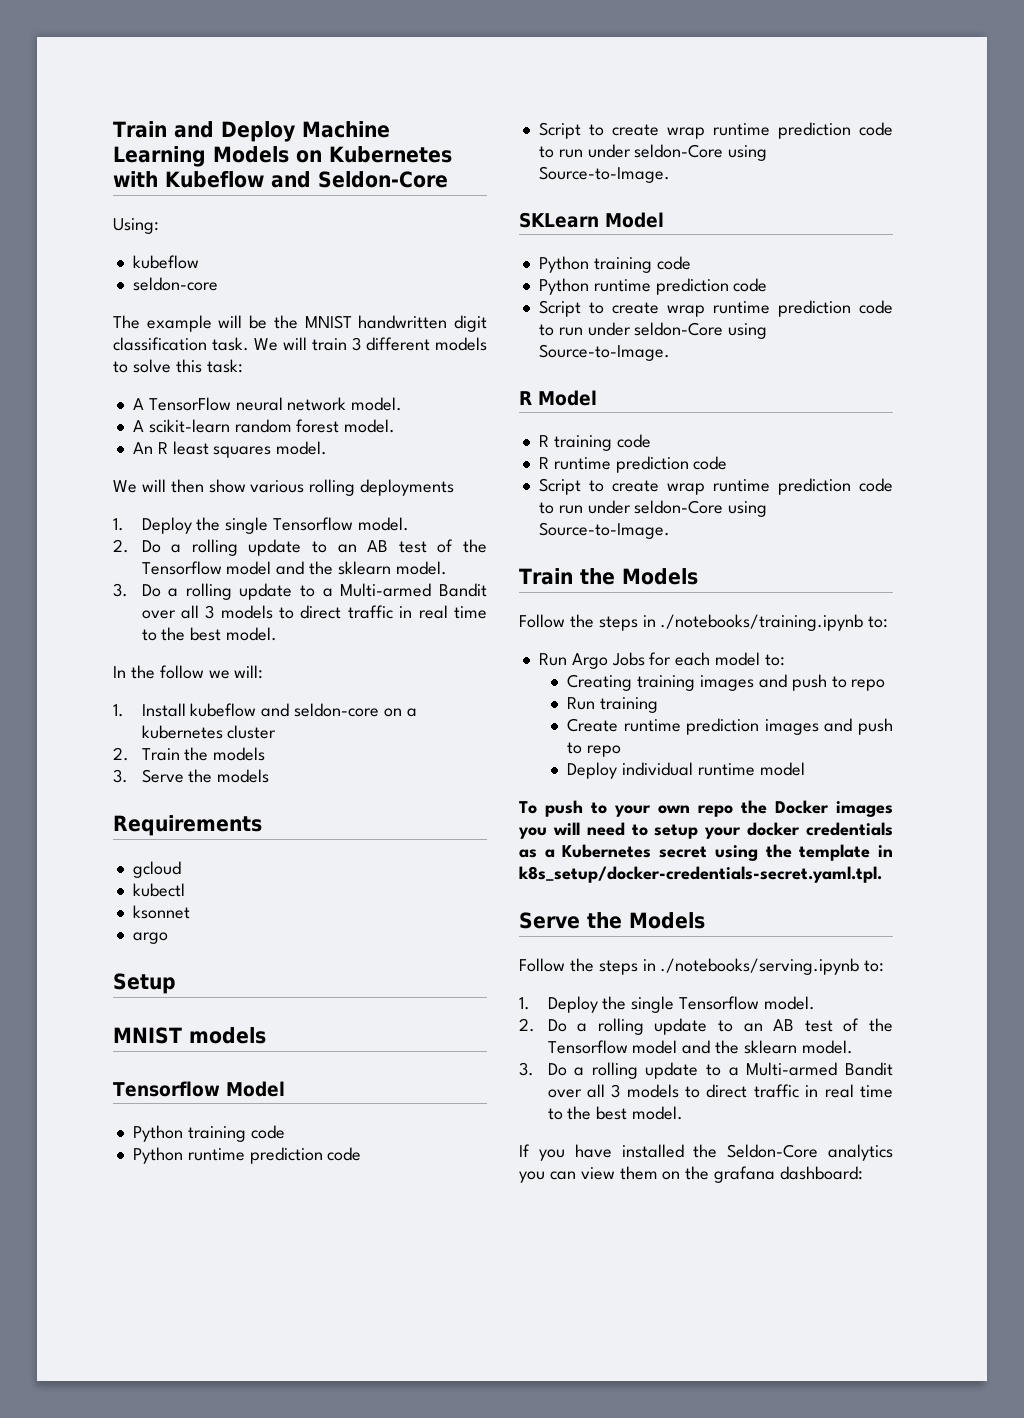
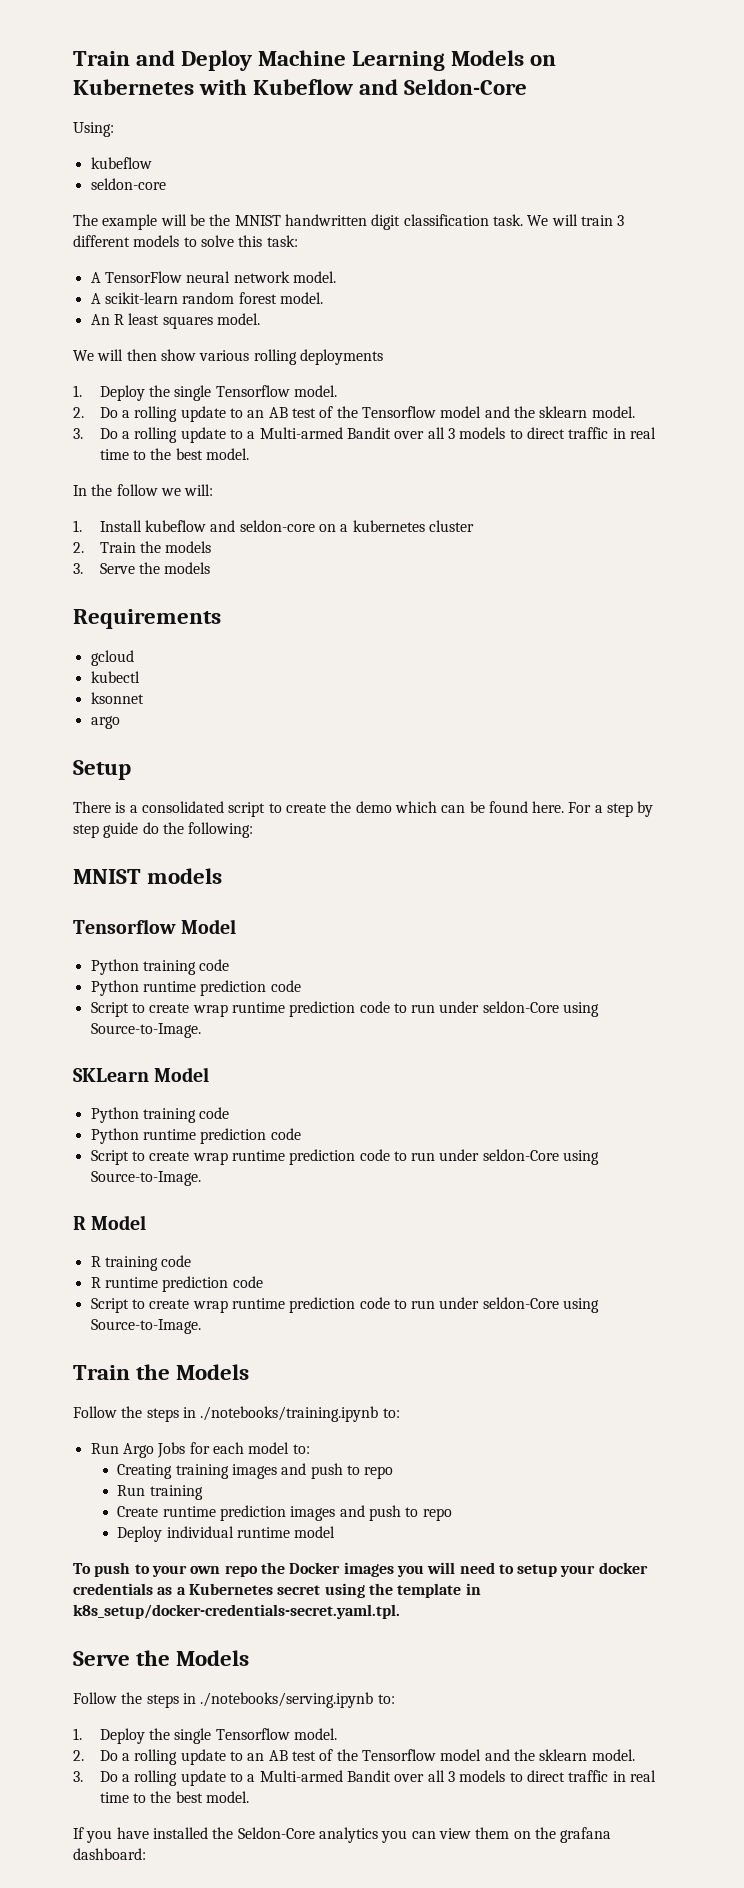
(176, 983) none -> [73,801,654,817] [73,822,254,838] // There is a consolidated script to create the demo which can be found here. For a step by step guide do the following:

